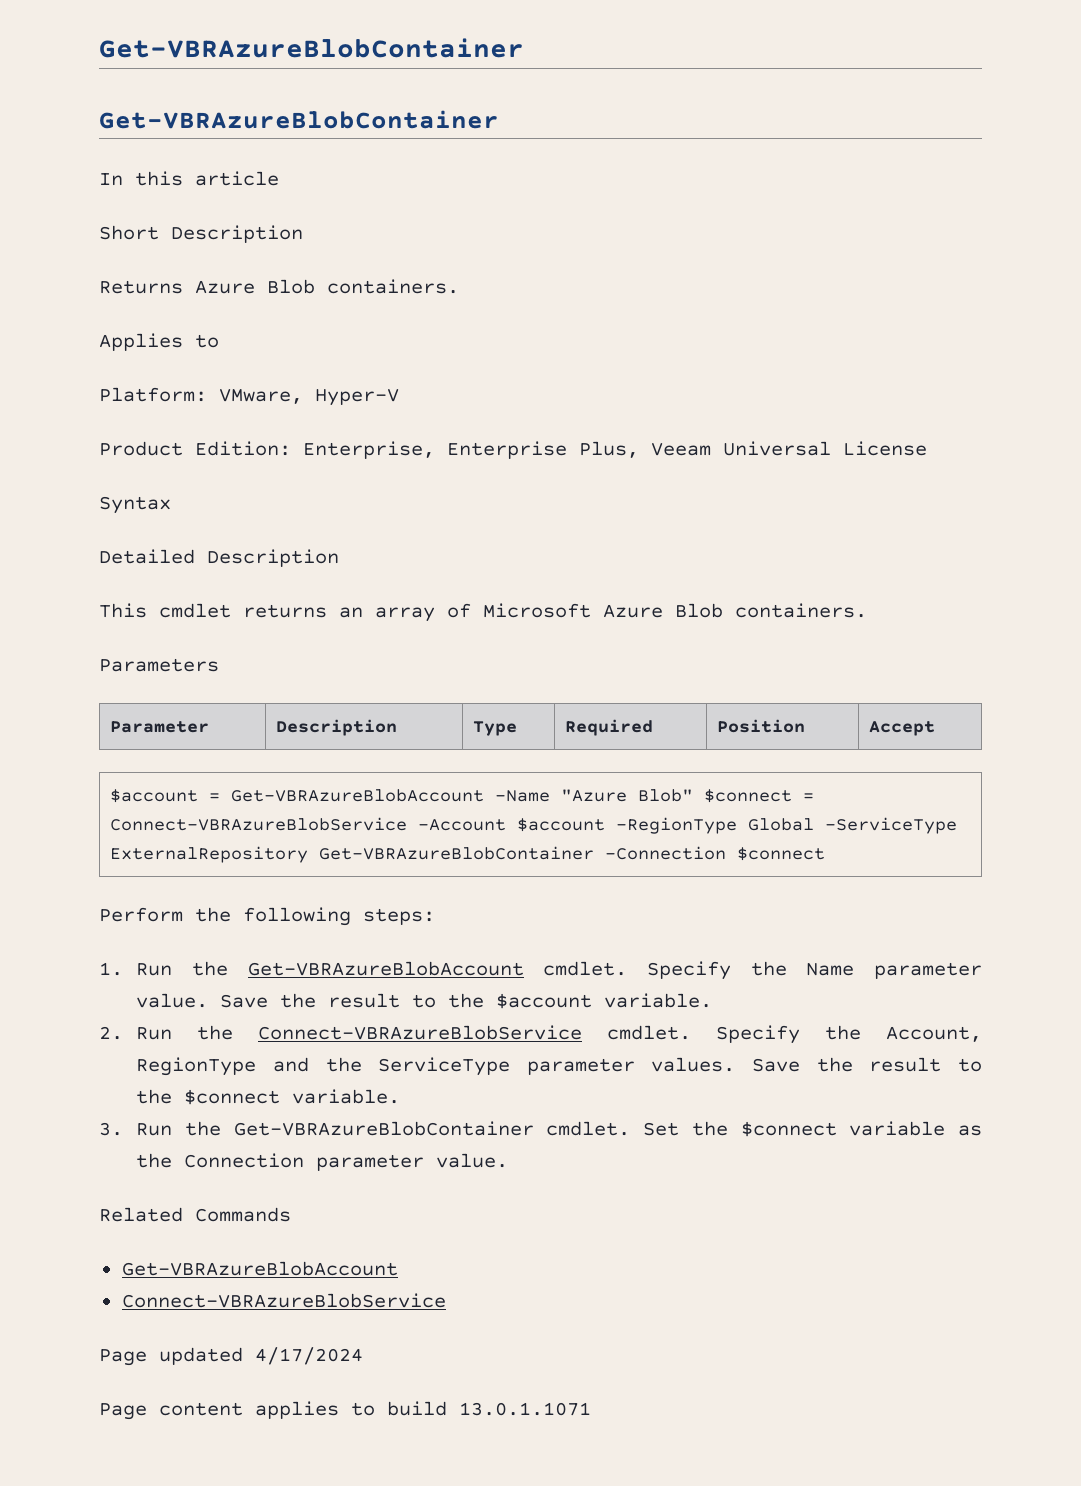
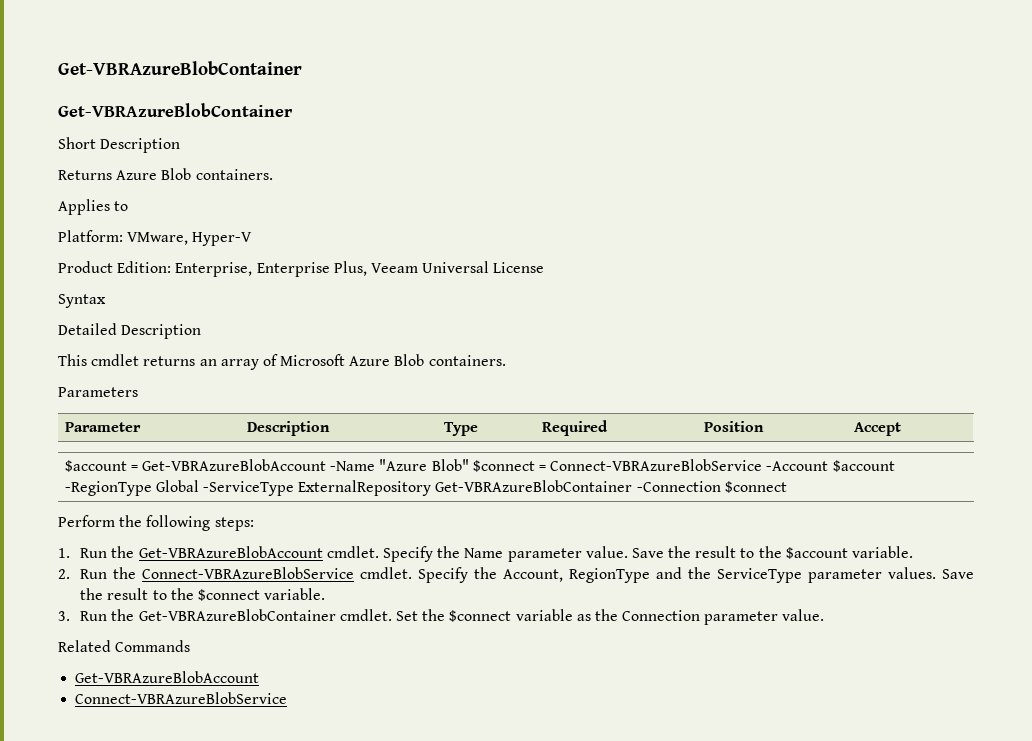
[99,171,279,186] // In this article -> (293, 110) none
[99,1347,363,1366] [99,1401,591,1420] // Page updated 4/17/2024 // Page content applies to build 13.0.1.1071 -> (288, 698) none

